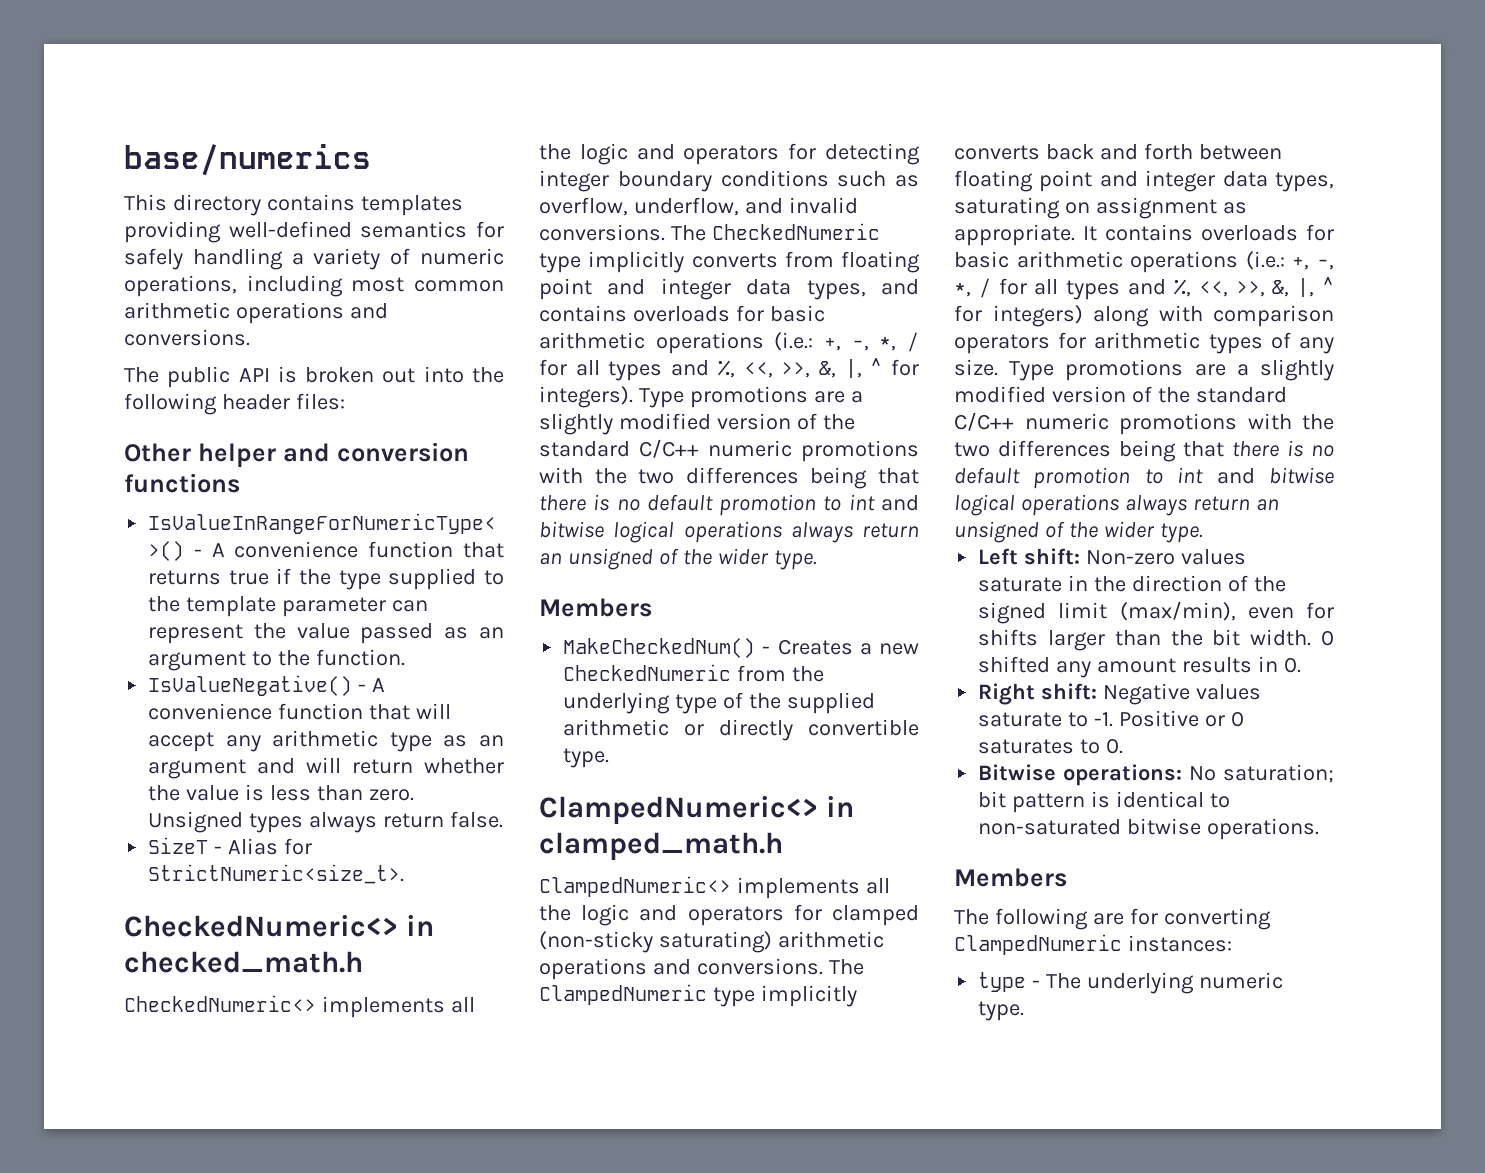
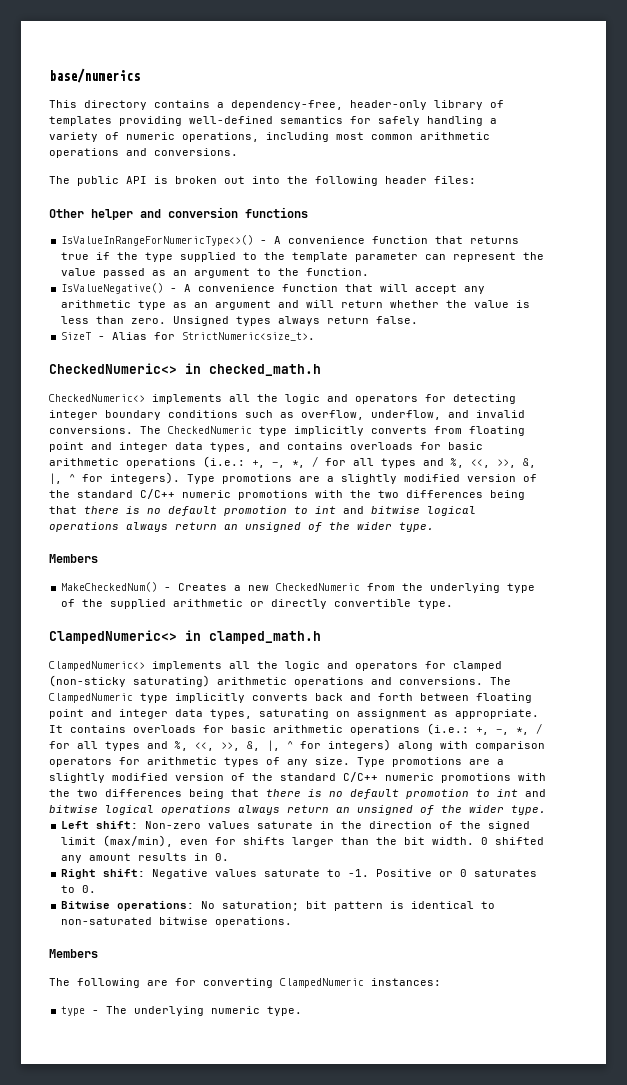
(355, 202) none -> [217,100,504,110] a dependency-free, header-only library of

